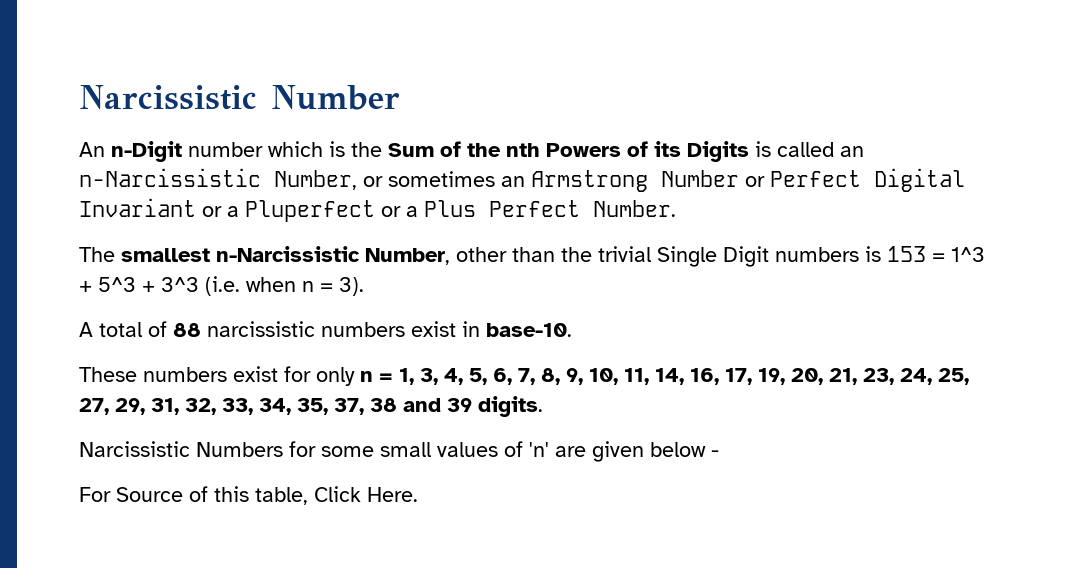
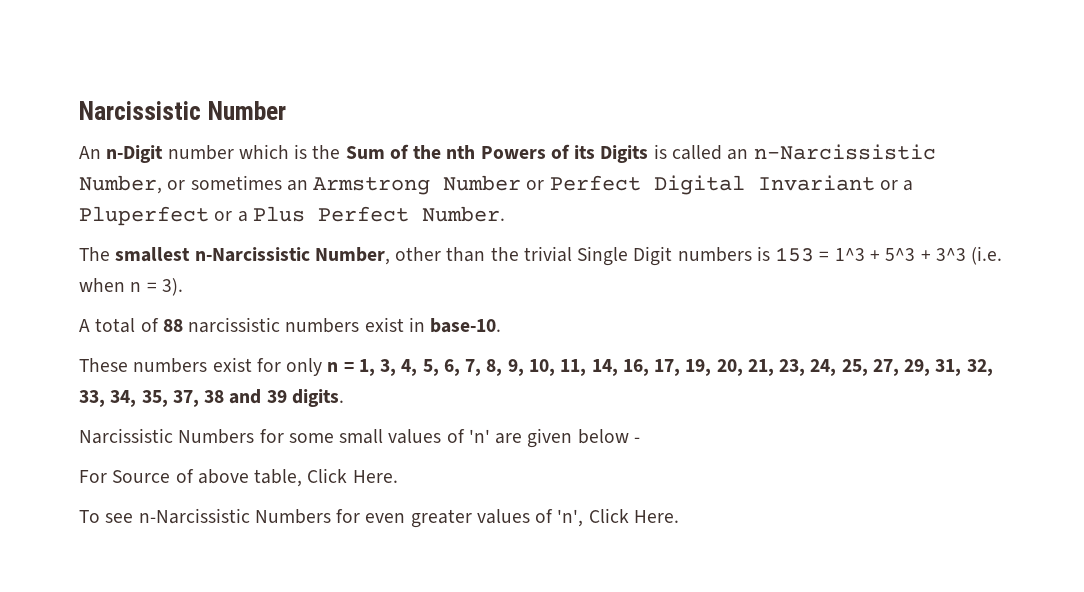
[214,486,249,502] this -> [197,469,249,484] above
(418, 494) none -> [79,508,679,528] // To see n-Narcissistic Numbers for even greater values of 'n', Click Here.

